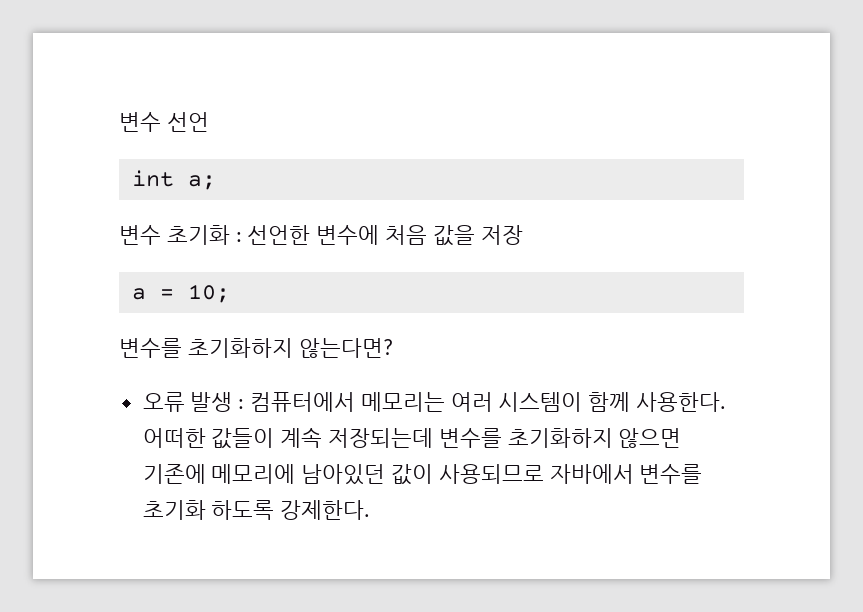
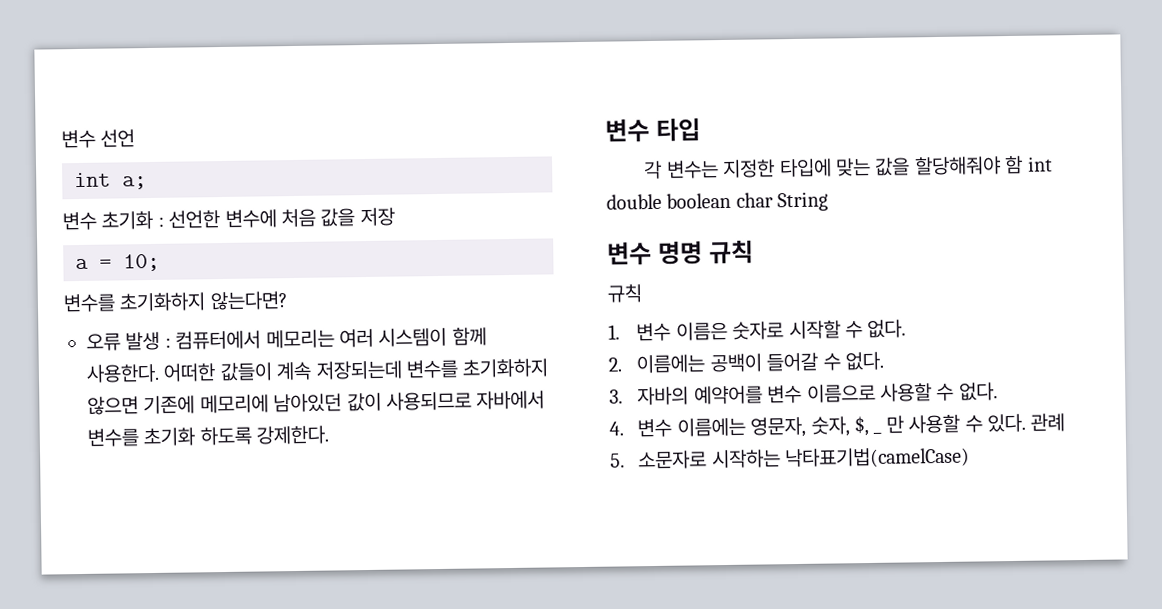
(371, 510) none -> [605,118,701,143] [644,155,1053,180] [606,191,829,212] [607,239,754,266] [607,284,642,303] [608,319,907,342] [608,351,885,374] [609,382,998,406] [609,413,1066,438] [610,446,971,470] // 변수 타입 // 각 변수는 지정한 타입에 맞는 값을 할당해줘야 함 int double boolean char String // 변수 명명 규칙 // 규칙 // 1. 변수 이름은 숫자로 시작할 수 없다. // 2. 이름에는 공백이 들어갈 수 없다. // 3. 자바의 예약어를 변수 이름으로 사용할 수 없다. // 4. 변수 이름에는 영문자, 숫자, $, _ 만 사용할 수 있다. 관례 // 5. 소문자로 시작하는 낙타표기법(camelCase)

